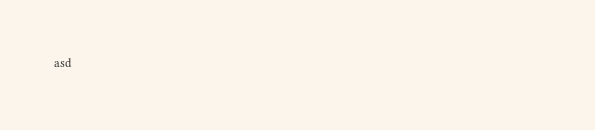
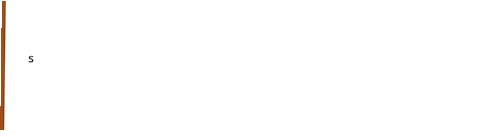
[54,58,72,68] asd -> [28,55,35,64] s

